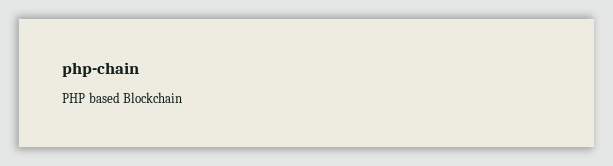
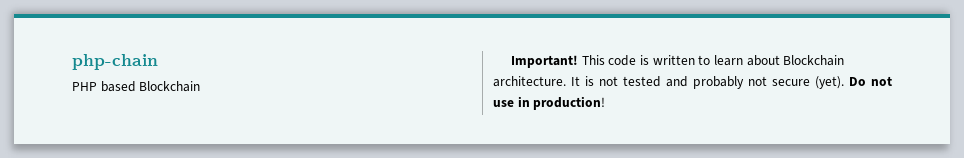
(183, 97) none -> [511,55,845,68] [493,76,892,89] [493,96,606,110] // Important! This code is written to learn about Blockchain architecture. It is not tested and probably not secure (yet). Do not use in production!

